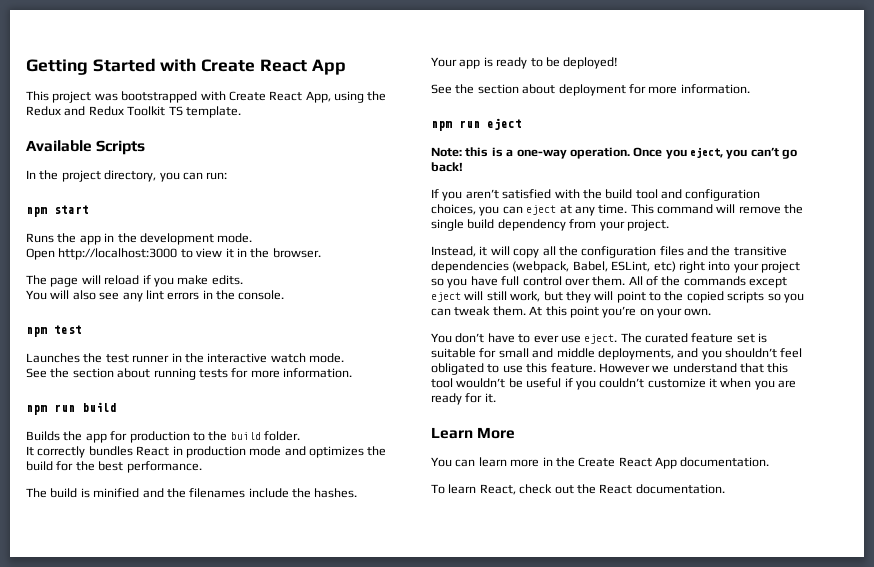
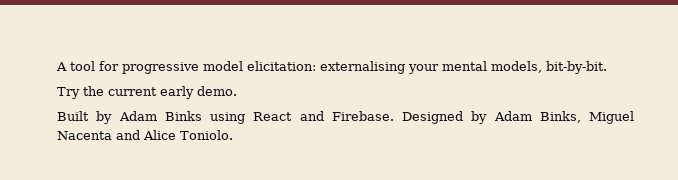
[26,58,346,75] [26,91,387,103] [26,106,241,118] [26,140,146,155] [26,170,228,182] [26,205,89,217] [26,233,253,245] [26,248,321,260] [26,275,243,287] [26,290,285,302] [26,325,82,337] [26,353,344,363] [26,368,352,380] [26,402,117,415] [26,431,300,443] [26,446,387,458] [26,461,202,473] [26,488,358,498] [431,57,619,69] [431,84,750,96] [431,118,522,131] [431,147,798,159] [431,162,463,172] [431,189,761,201] [431,204,804,216] [431,219,669,231] [431,246,787,258] [431,261,800,273] [431,276,788,288] [431,291,804,303] [431,306,712,318] [431,333,768,344] [431,348,803,360] [431,363,789,375] [431,378,797,390] [431,393,496,405] [431,427,516,439] [431,457,770,469] [431,484,725,495] Getting Started with Create React App // This project was bootstrapped with Create React App, using the Redux and Redux Toolkit TS template. // Available Scripts // In the project directory, you can run: // npm start // Runs the app in the development mode. // Open http://localhost:3000 to view it in the browser. // The page will reload if you make edits. // You will also see any lint errors in the console. // npm test // Launches the test runner in the interactive watch mode. // See the section about running tests for more information. // npm run build // Builds the app for production to the build folder. // It correctly bundles React in production mode and optimizes the build for the best performance. // The build is minified and the filenames include the hashes. // Your app is ready to be deployed! // See the section about deployment for more information. // npm run eject // Note: this is a one-way operation. Once you eject, you can’t go back! // If you aren’t satisfied with the build tool and configuration choices, you can eject at any time. This command will remove the single build dependency from your project. // Instead, it will copy all the configuration files and the transitive dependencies (webpack, Babel, ESLint, etc) right into your project so you have full control over them. All of the commands except eject will still work, but they will point to the copied scripts so you can tweak them. At this point you’re on your own. // You don’t have to ever use eject. The curated feature set is suitable for small and middle deployments, and you shouldn’t feel obligated to use this feature. However we understand that this tool wouldn’t be useful if you couldn’t customize it when you are ready for it. // Learn More // You can learn more in the Create React App documentation. // To learn React, check out the React documentation. -> [56,61,607,74] [57,86,237,99] [57,111,634,124] [57,130,233,140] A tool for progressive model elicitation: externalising your mental models, bit-by-bit. // Try the current early demo. // Built by Adam Binks using React and Firebase. Designed by Adam Binks, Miguel Nacenta and Alice Toniolo.

